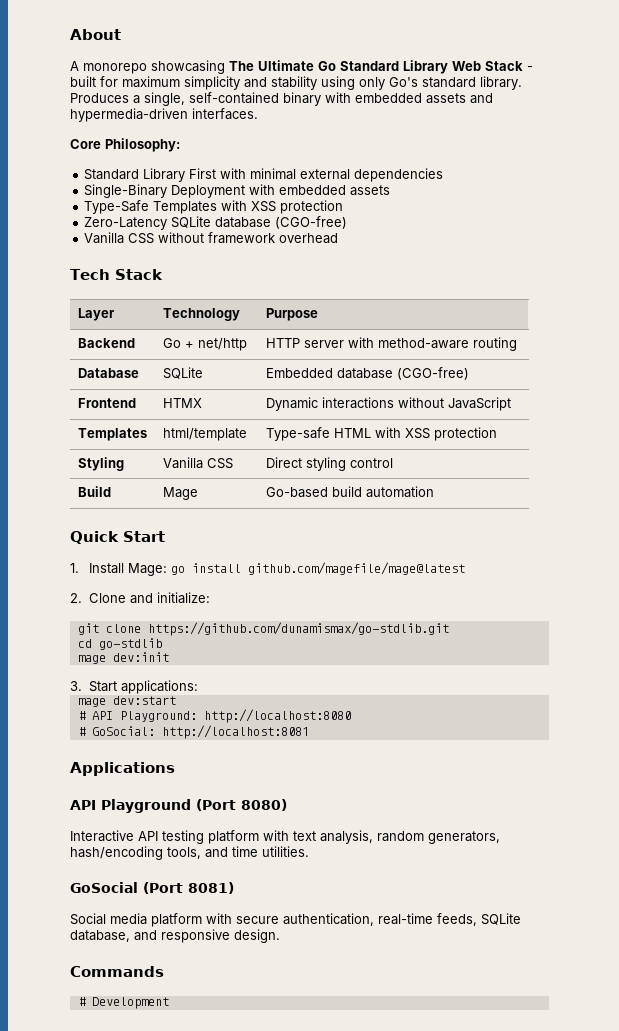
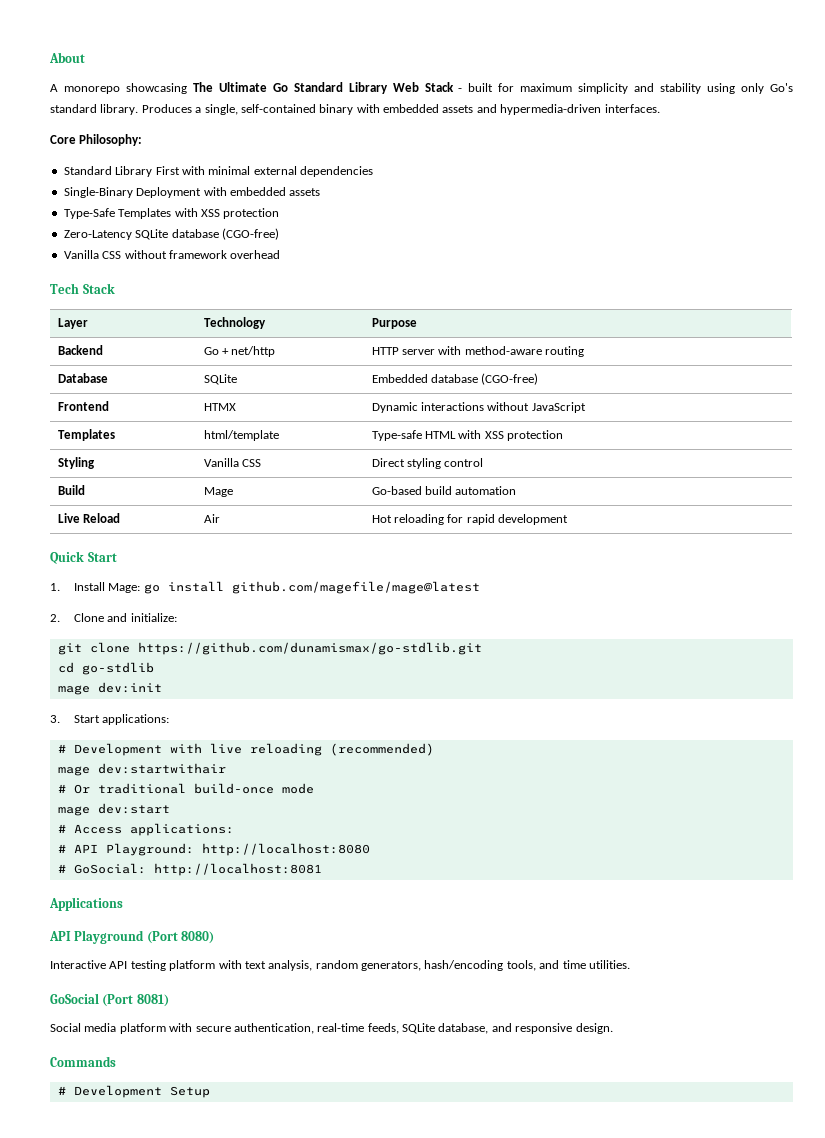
(434, 492) none -> [57,513,120,523] [203,514,220,523] [371,514,569,525] // Live Reload | Air | Hot reloading for rapid development
(198, 687) none -> [57,743,434,756] [57,763,226,776] [57,783,314,794] // # Development with live reloading (recommended) // mage dev:startwithair // # Or traditional build-once mode
(176, 700) none -> [57,823,234,836] // # Access applications:
(169, 1003) none -> [169,1086,210,1098] Setup

